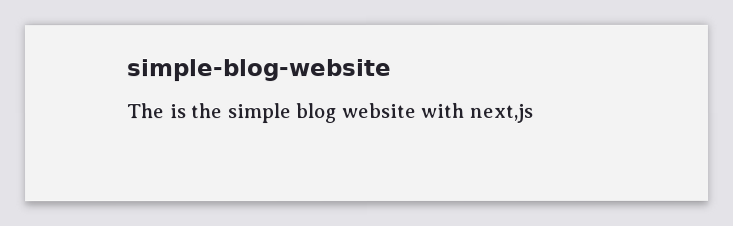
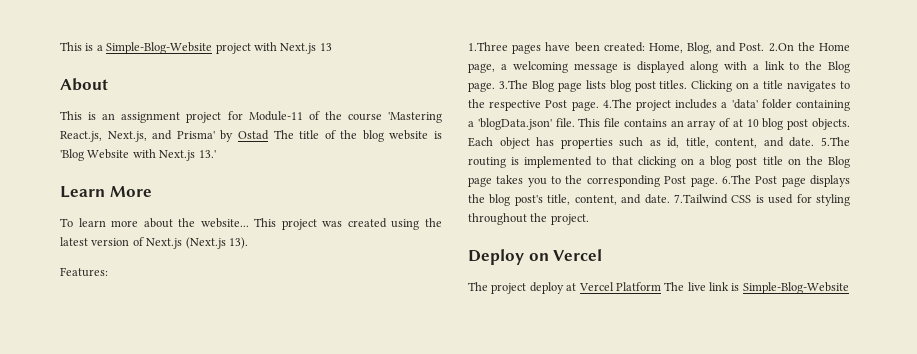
[126,58,391,82] [126,102,534,124] simple-blog-website // The is the simple blog website with next,js -> [60,42,332,54] [60,78,108,91] [60,111,443,123] [60,130,442,142] [60,149,216,161] [60,186,152,198] [60,218,442,230] [60,237,248,249] [60,267,108,277] [468,42,850,54] [468,61,850,73] [468,80,850,92] [468,99,850,111] [468,118,850,130] [468,137,850,149] [468,156,850,168] [468,175,850,187] [468,194,850,206] [468,213,589,225] [468,249,603,265] [468,282,849,294] This is a Simple-Blog-Website project with Next.js 13 // About // This is an assignment project for Module-11 of the course 'Mastering React.js, Next.js, and Prisma' by Ostad The title of the blog website is 'Blog Website with Next.js 13.' // Learn More // To learn more about the website... This project was created using the latest version of Next.js (Next.js 13). // Features: // 1.Three pages have been created: Home, Blog, and Post. 2.On the Home page, a welcoming message is displayed along with a link to the Blog page. 3.The Blog page lists blog post titles. Clicking on a title navigates to the respective Post page. 4.The project includes a 'data' folder containing a 'blogData.json' file. This file contains an array of at 10 blog post objects. Each object has properties such as id, title, content, and date. 5.The routing is implemented to that clicking on a blog post title on the Blog page takes you to the corresponding Post page. 6.The Post page displays the blog post's title, content, and date. 7.Tailwind CSS is used for styling throughout the project. // Deploy on Vercel // The project deploy at Vercel Platform The live link is Simple-Blog-Website

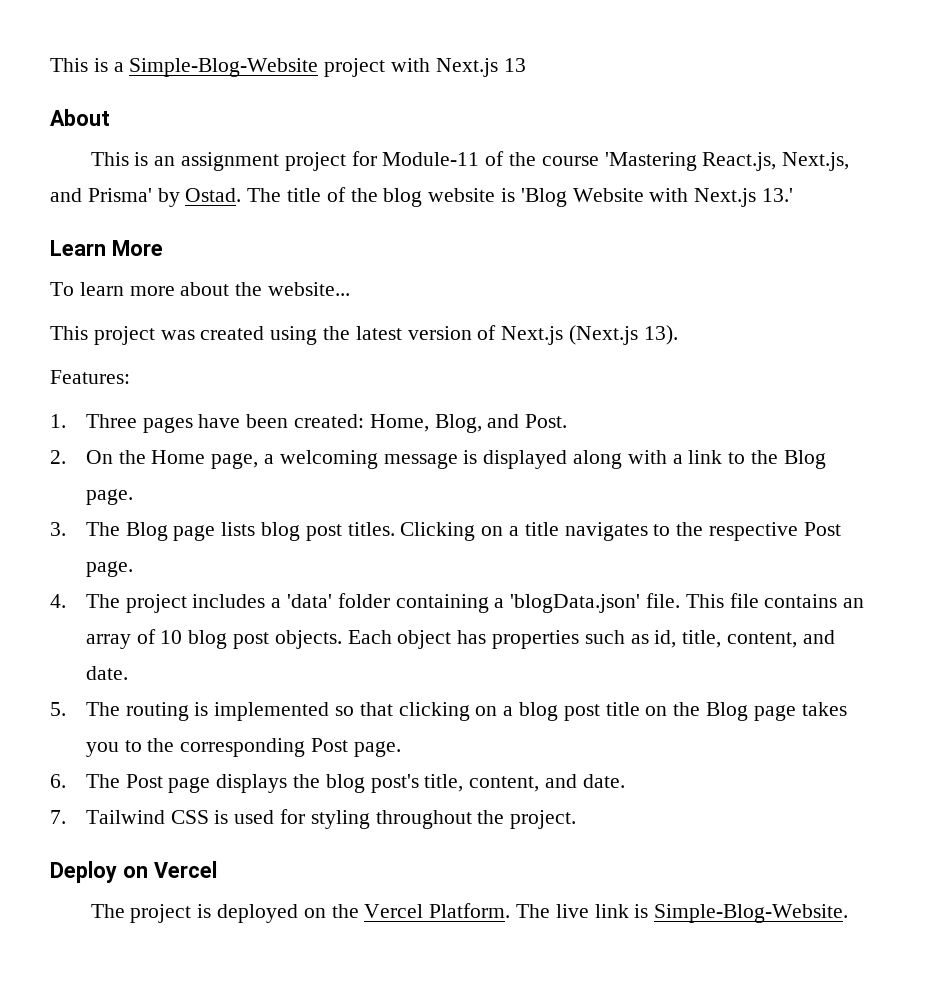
[237,130,269,140] Ostad -> [185,188,242,202] Ostad.
(249, 223) none -> (351, 289) //
[468,42,508,51] 1.Three -> [50,414,137,428] 1. Three
[768,43,794,52] 2.On -> [50,450,113,464] // 2. On
[498,80,528,89] 3.The -> [50,522,120,536] // 3. The
[602,99,632,108] 4.The -> [50,594,120,608] // 4. The
[732,119,743,127] at -> (156, 636) none
[821,137,850,146] 5.The -> [50,702,120,716] // 5. The
[596,157,607,165] to -> [334,706,354,716] so
[721,175,751,184] 6.The -> [50,774,120,788] // 6. The
[673,194,728,204] 7.Tailwind -> [50,810,165,824] // 7. Tailwind
[529,282,661,294] deploy at Vercel Platform -> [197,903,511,923] is deployed on the Vercel Platform.
[742,282,849,294] Simple-Blog-Website -> [654,904,849,923] Simple-Blog-Website.

